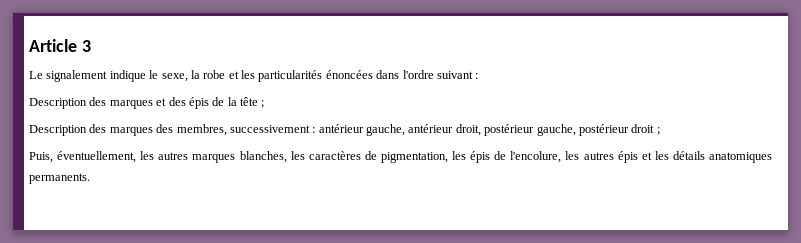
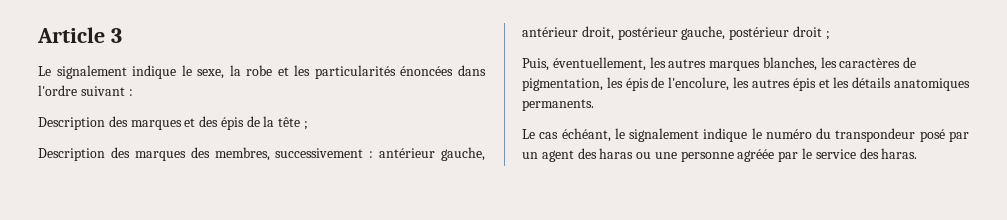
(90, 178) none -> [522,128,969,142] [522,148,918,162] // Le cas échéant, le signalement indique le numéro du transpondeur posé par un agent des haras ou une personne agréée par le service des haras.

